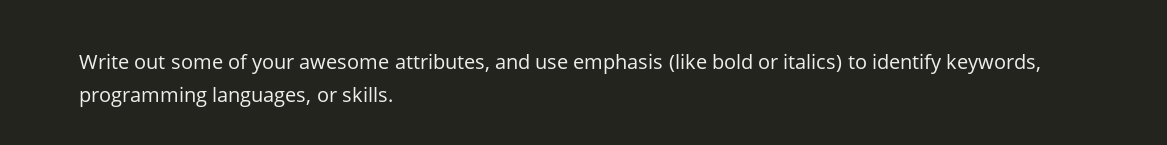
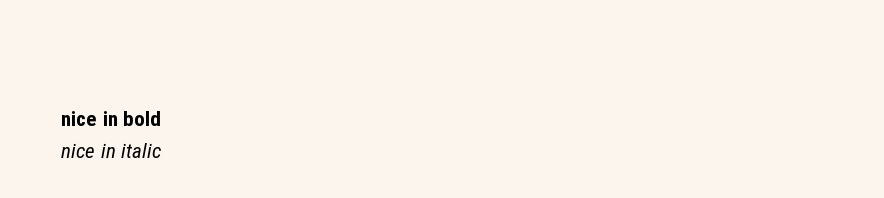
[79,53,1042,74] [79,86,393,107] Write out some of your awesome attributes, and use emphasis (like bold or italics) to identify keywords, programming languages, or skills. -> [61,111,162,126] [61,143,162,158] nice in bold // nice in italic

